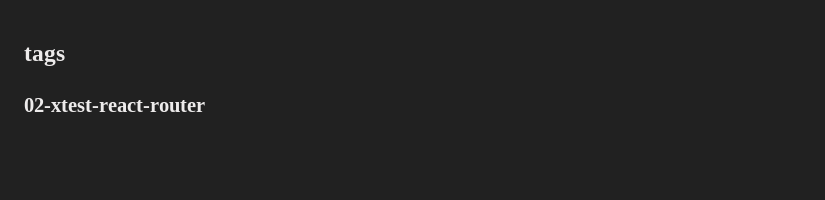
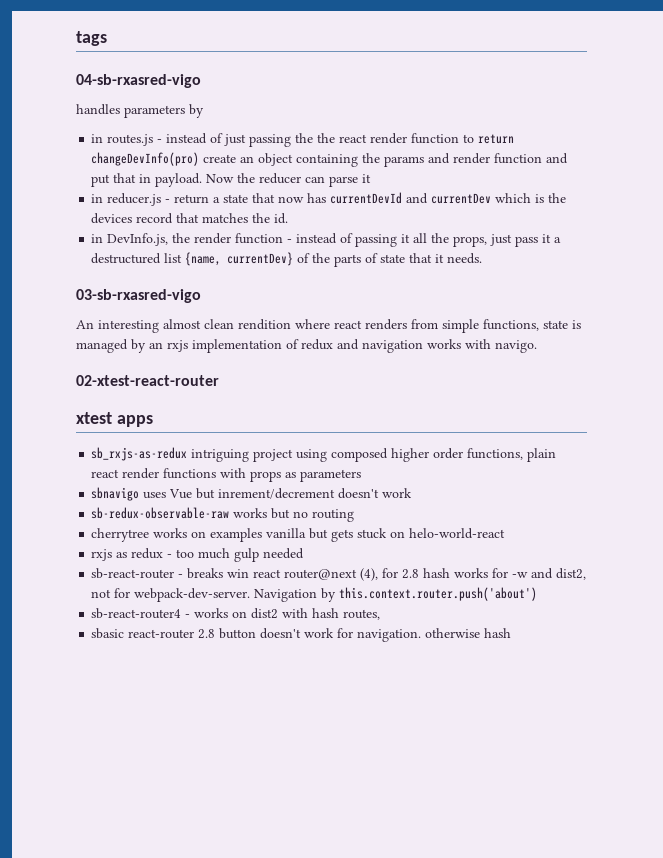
[24,98,205,112] 02-xtest-react-router -> [76,74,201,88] [76,104,204,118] [91,133,515,147] [91,152,569,167] [91,173,372,187] [91,192,567,206] [91,213,289,224] [91,233,562,247] [91,252,483,267] [76,289,201,303] [76,319,581,333] [76,339,537,353] [76,375,219,386] [76,412,153,427] [91,447,557,462] [91,468,362,482] [91,487,413,501] [91,507,355,522] [91,528,506,542] [91,548,305,562] [91,568,587,581] [91,587,538,602] [91,608,381,620] [91,628,512,642] 04-sb-rxasred-vigo // handles parameters by // in routes.js - instead of just passing the the react render function to return changeDevInfo(pro) create an object containing the params and render function and put that in payload. Now the reducer can parse it // in reducer.js - return a state that now has currentDevId and currentDev which is the devices record that matches the id. // in DevInfo.js, the render function - instead of passing it all the props, just pass it a destructured list {name, currentDev} of the parts of state that it needs. // 03-sb-rxasred-vigo // An interesting almost clean rendition where react renders from simple functions, state is managed by an rxjs implementation of redux and navigation works with navigo. // 02-xtest-react-router // xtest apps // sb_rxjs-as-redux intriguing project using composed higher order functions, plain react render functions with props as parameters // sbnavigo uses Vue but inrement/decrement doesn't work // sb-redux-observable-raw works but no routing // cherrytree works on examples vanilla but gets stuck on helo-world-react // rxjs as redux - too much gulp needed // sb-react-router - breaks win react router@next (4), for 2.8 hash works for -w and dist2, not for webpack-dev-server. Navigation by this.context.router.push('about') // sb-react-router4 - works on dist2 with hash routes, // sbasic react-router 2.8 button doesn't work for navigation. otherwise hash

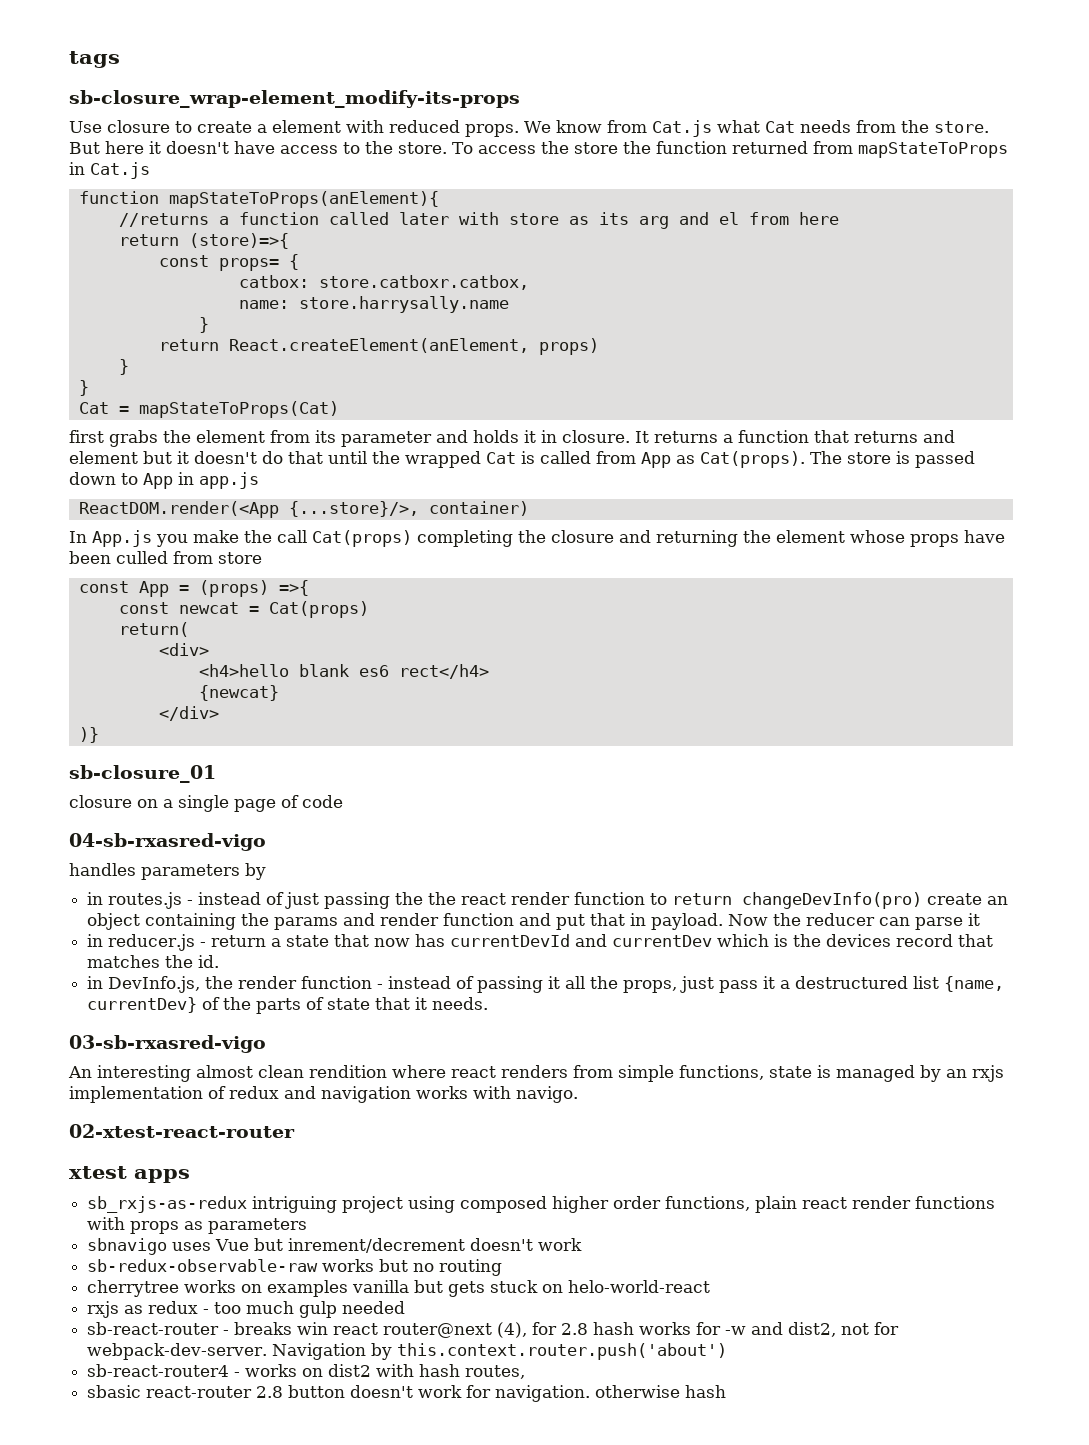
(107, 38) none -> [69,90,520,108] [69,120,989,137] [69,141,1008,158] [69,162,150,179] [78,191,439,208] [118,212,839,229] [118,233,289,249] [158,254,299,271] [238,275,529,290] [238,296,509,313] [198,317,209,333] [158,338,599,355] [118,359,129,375] [78,380,89,396] [78,401,339,418] [69,430,955,447] [69,451,975,468] [69,472,259,489] [78,501,529,518] [69,530,1005,547] [69,551,262,564] [78,580,309,597] [118,601,369,618] [118,622,189,637] [158,643,209,656] [198,664,489,679] [198,685,279,701] [158,706,219,721] [78,727,99,743] [69,765,216,783] [69,795,343,812] // sb-closure_wrap-element_modify-its-props // Use closure to create a element with reduced props. We know from Cat.js what Cat needs from the store. But here it doesn't have access to the store. To access the store the function returned from mapStateToProps in Cat.js // function mapStateToProps(anElement){ // //returns a function called later with store as its arg and el from here // return (store)=>{ // const props= { // catbox: store.catboxr.catbox, // name: store.harrysally.name // } // return React.createElement(anElement, props) // } // } // Cat = mapStateToProps(Cat) // first grabs the element from its parameter and holds it in closure. It returns a function that returns and element but it doesn't do that until the wrapped Cat is called from App as Cat(props). The store is passed down to App in app.js // ReactDOM.render(<App {...store}/>, container) // In App.js you make the call Cat(props) completing the closure and returning the element whose props have been culled from store // const App = (props) =>{ // const newcat = Cat(props) // return( // <div> // <h4>hello blank es6 rect</h4> // {newcat} // </div> // )} // sb-closure_01 // closure on a single page of code

